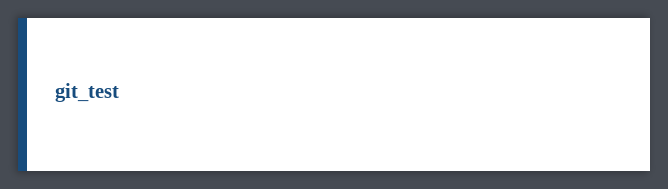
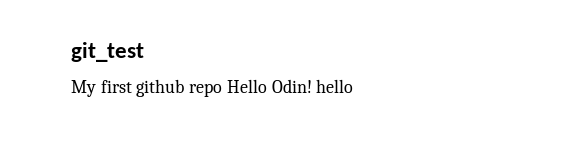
(119, 92) none -> [71,79,354,97] // My first github repo Hello Odin! hello

